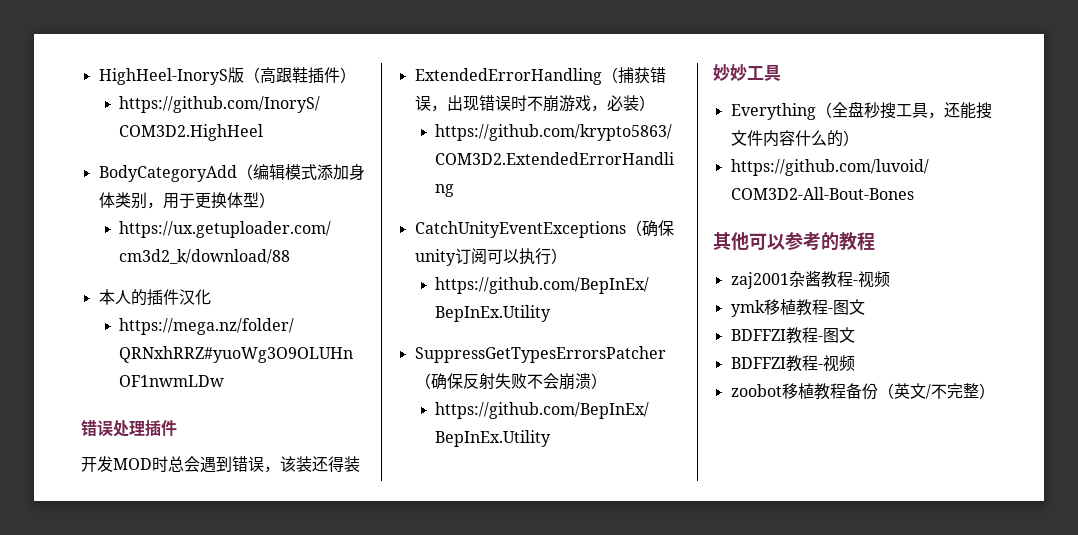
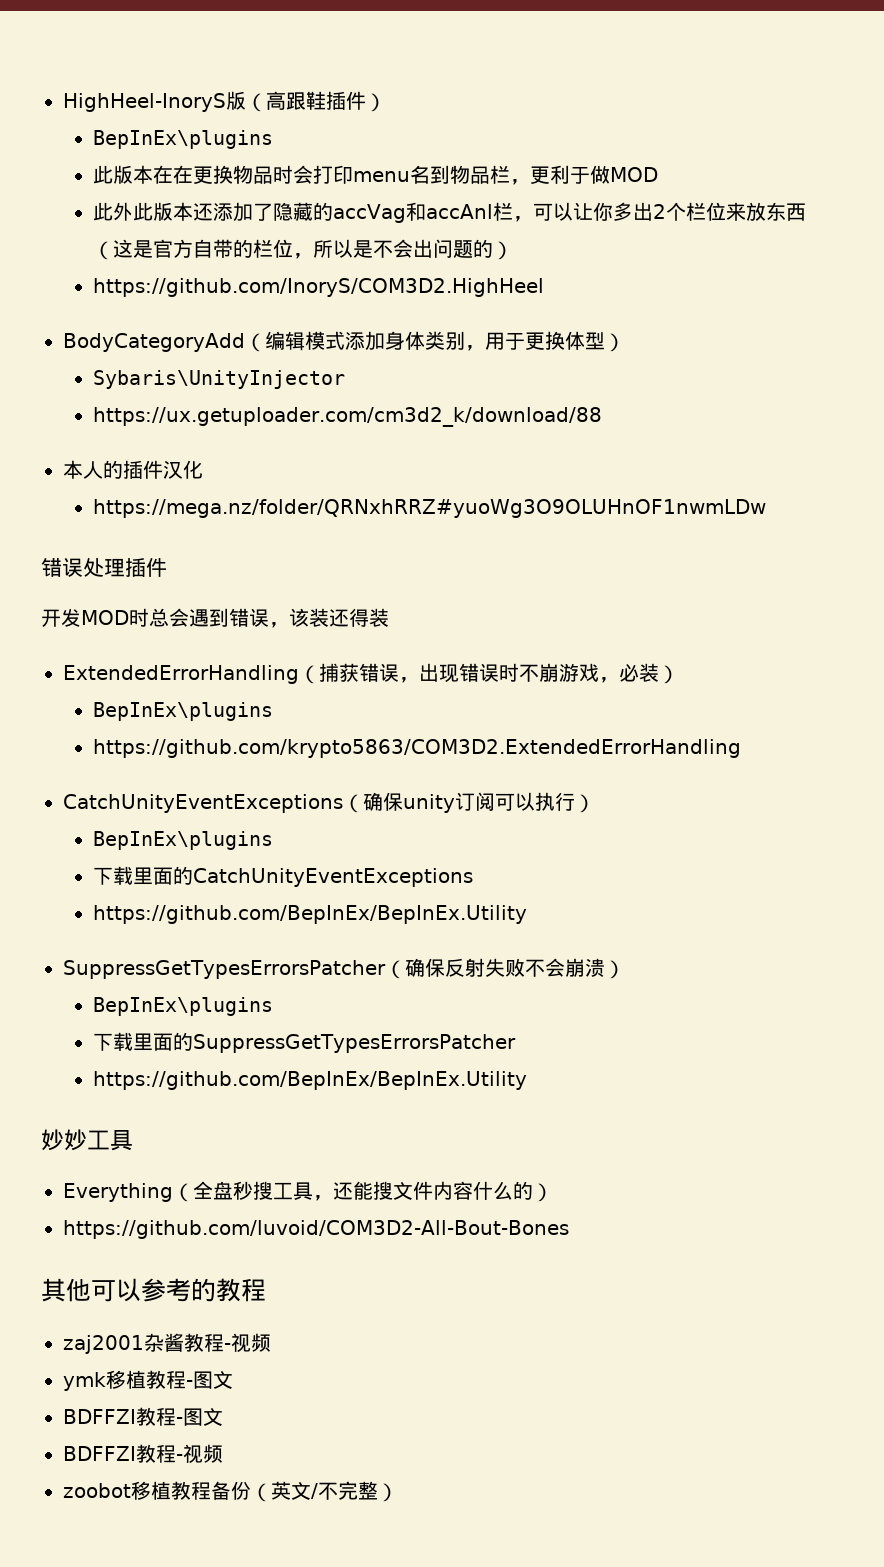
(356, 75) none -> [92,130,273,149] [92,165,658,185] [92,202,806,223] [92,239,513,260] // BepInEx\plugins // 此版本在在更换物品时会打印menu名到物品栏，更利于做MOD // 此外此版本还添加了隐藏的accVag和accAnl栏，可以让你多出2个栏位来放东西（这是官方自带的栏位，所以是不会出问题的）
(275, 200) none -> [92,370,345,389] // Sybaris\UnityInjector
(655, 103) none -> [92,702,273,721] // BepInEx\plugins
(567, 256) none -> [92,831,273,850] [92,866,473,887] // BepInEx\plugins // 下载里面的CatchUnityEventExceptions
(607, 381) none -> [92,997,273,1016] [92,1032,516,1053] // BepInEx\plugins // 下载里面的SuppressGetTypesErrorsPatcher

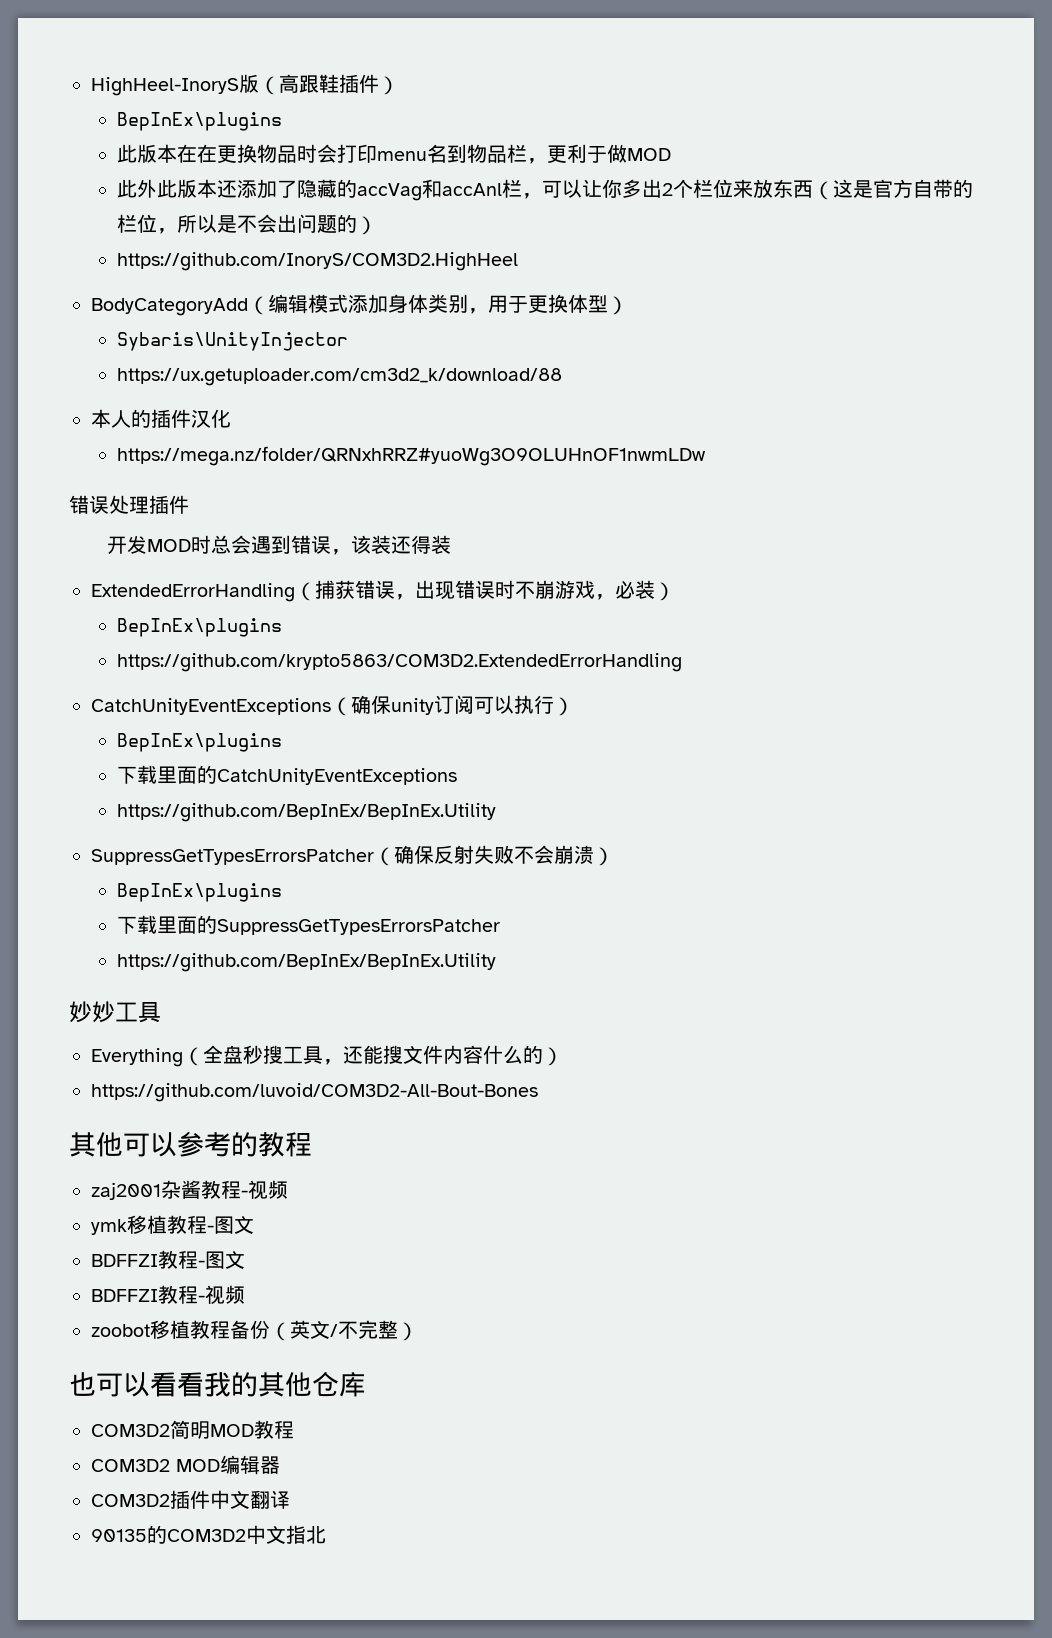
(398, 1492) none -> [69,1372,366,1397] [91,1420,294,1439] [91,1455,280,1475] [91,1490,290,1509] [91,1525,326,1544] // 也可以看看我的其他仓库 // COM3D2简明MOD教程 // COM3D2 MOD编辑器 // COM3D2插件中文翻译 // 90135的COM3D2中文指北

